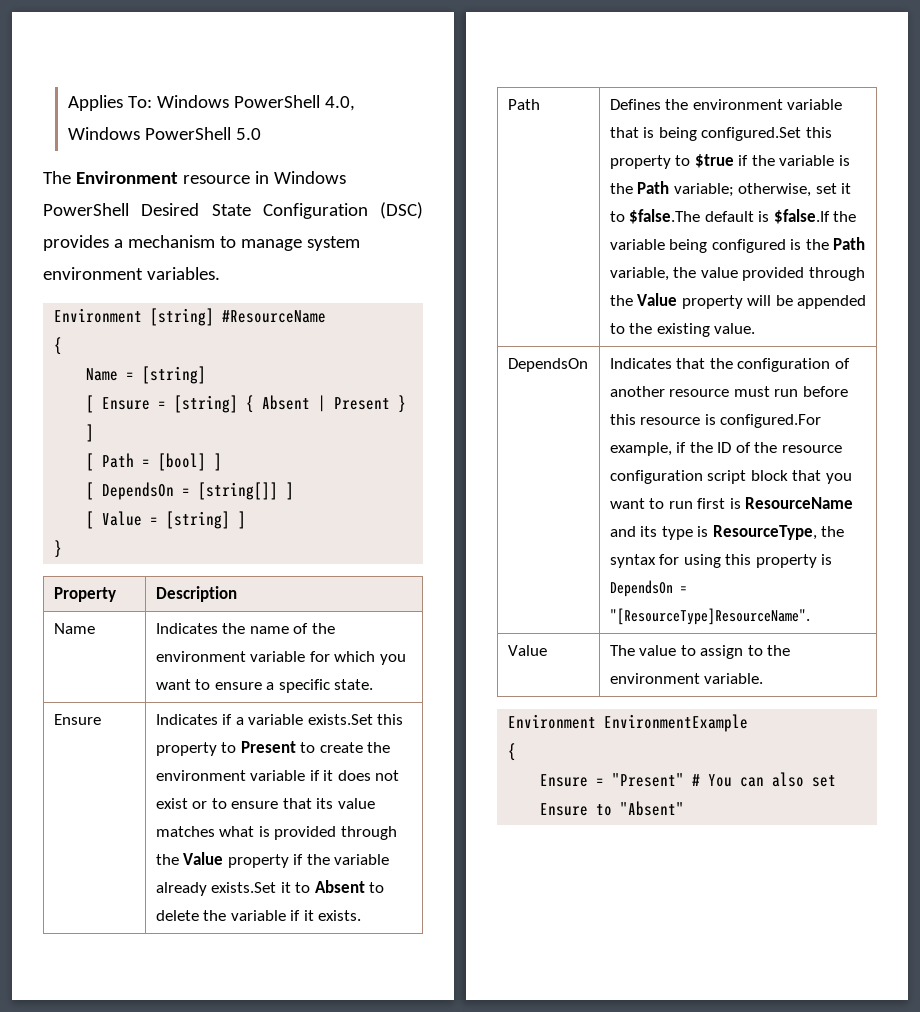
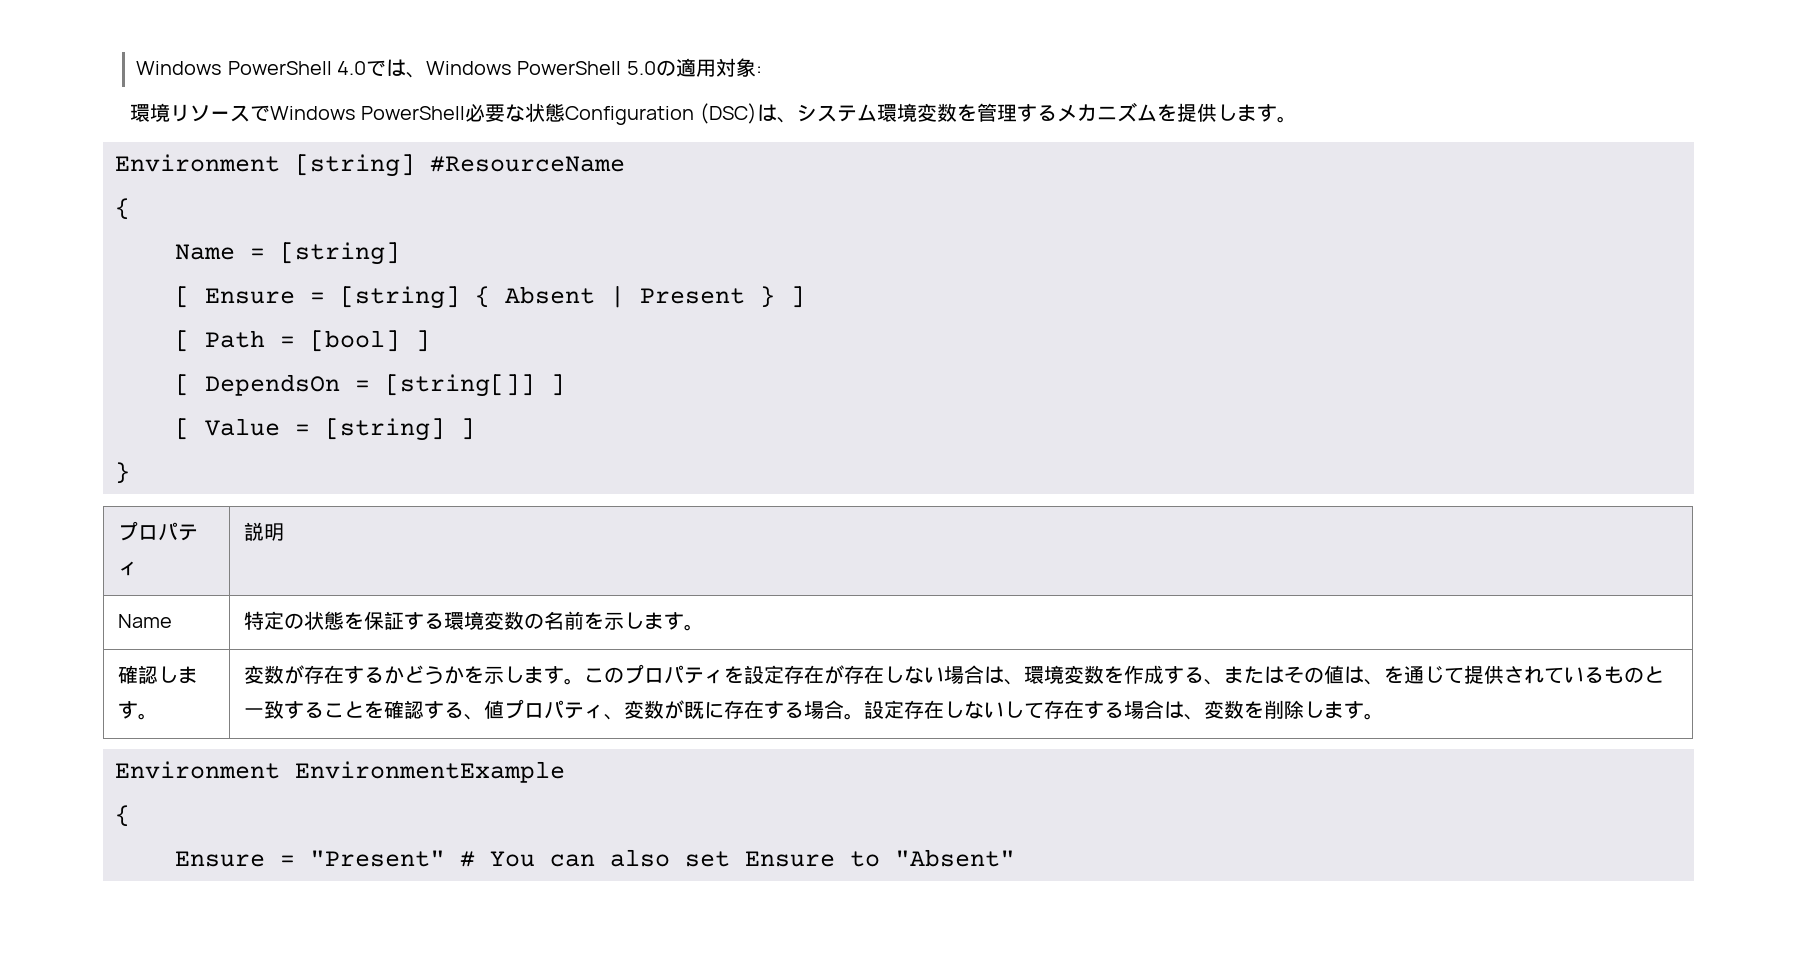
[68,95,356,111] [68,127,262,140] [43,171,346,184] [43,202,423,219] [43,235,360,251] [43,267,220,280] Applies To: Windows PowerShell 4.0, Windows PowerShell 5.0 // The Environment resource in Windows PowerShell Desired State Configuration (DSC) provides a mechanism to manage system environment variables. -> [136,58,762,78] [129,102,1297,125] Windows PowerShell 4.0では、Windows PowerShell 5.0の適用対象: // 環境リソースでWindows PowerShell必要な状態Configuration (DSC)は、システム環境変数を管理するメカニズムを提供します。
[53,587,116,602] [155,586,237,602] [53,623,95,634] [155,623,335,634] [155,651,406,665] [155,679,374,693] [53,714,101,725] [155,714,404,725] [155,741,391,756] [155,770,400,781] [155,798,375,809] [155,826,397,840] [155,852,390,868] [155,880,385,896] [155,910,362,921] [507,99,540,110] [609,99,843,110] [609,127,832,141] [609,154,850,169] [609,181,852,197] [609,209,857,224] [609,237,866,253] [609,267,865,281] [609,293,867,309] [609,323,756,337] [507,358,588,372] [609,358,850,372] [609,386,848,397] [609,414,822,428] [609,442,842,456] [609,470,852,484] [609,497,854,509] [609,525,845,540] [609,554,833,568] [609,580,687,597] [609,608,810,625] [507,645,547,656] [609,645,791,659] [609,673,764,684] Property | Description // Name | Indicates the name of the environment variable for which you want to ensure a specific state. // Ensure | Indicates if a variable exists.Set this property to Present to create the environment variable if it does not exist or to ensure that its value matches what is provided through the Value property if the variable already exists.Set it to Absent to delete the variable if it exists. // Path | Defines the environment variable that is being configured.Set this property to $true if the variable is the Path variable; otherwise, set it to $false.The default is $false.If the variable being configured is the Path variable, the value provided through the Value property will be appended to the existing value. // DependsOn | Indicates that the configuration of another resource must run before this resource is configured.For example, if the ID of the resource configuration script block that you want to run first is ResourceName and its type is ResourceType, the syntax for using this property is DependsOn = "[ResourceType]ResourceName". // Value | The value to assign to the environment variable. -> [117,521,198,541] [117,561,138,576] [243,522,284,541] [117,614,172,628] [243,611,704,631] [117,665,198,684] [117,701,158,720] [243,664,1664,685] [243,699,1384,720] プロパティ | 説明 // Name | 特定の状態を保証する環境変数の名前を示します。 // 確認します。 | 変数が存在するかどうかを示します。このプロパティを設定存在が存在しない場合は、環境変数を作成する、またはその値は、を通じて提供されているものと一致することを確認する、値プロパティ、変数が既に存在する場合。設定存在しないして存在する場合は、変数を削除します。

